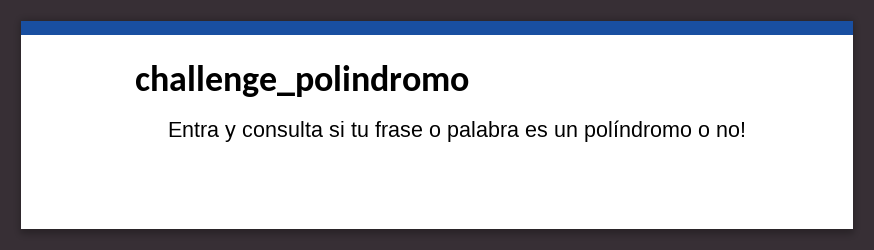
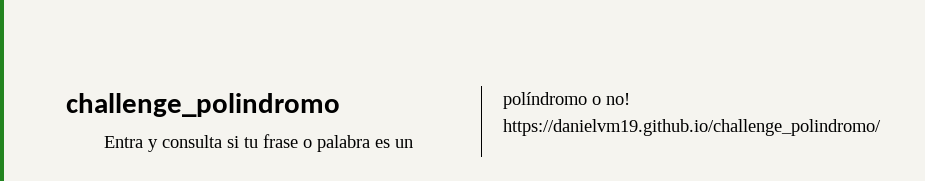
(747, 129) none -> [503,119,881,136] https://danielvm19.github.io/challenge_polindromo/

